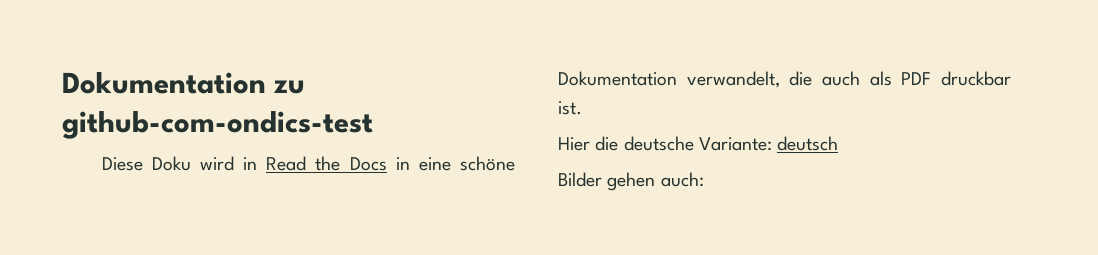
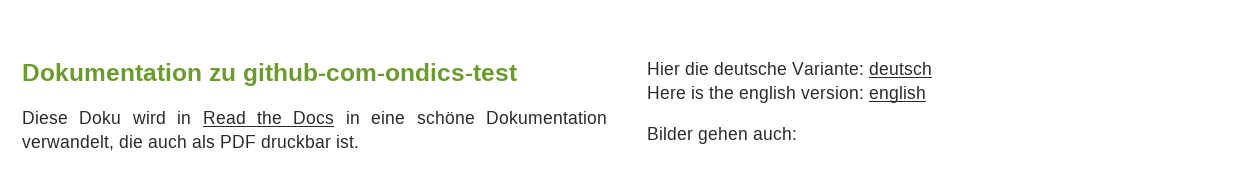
(839, 143) none -> [647,86,926,103] // Here is the english version: english

